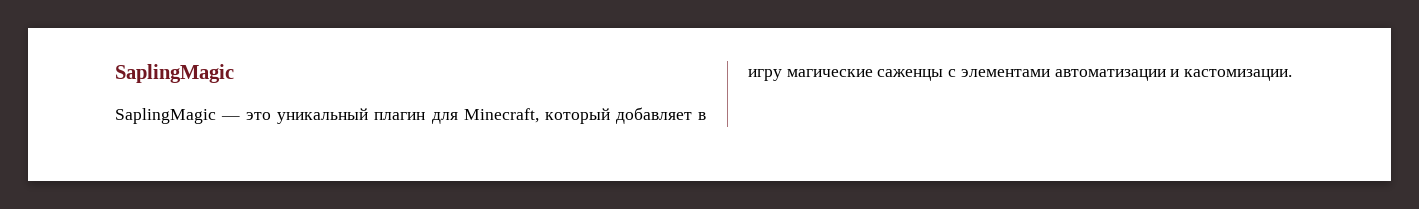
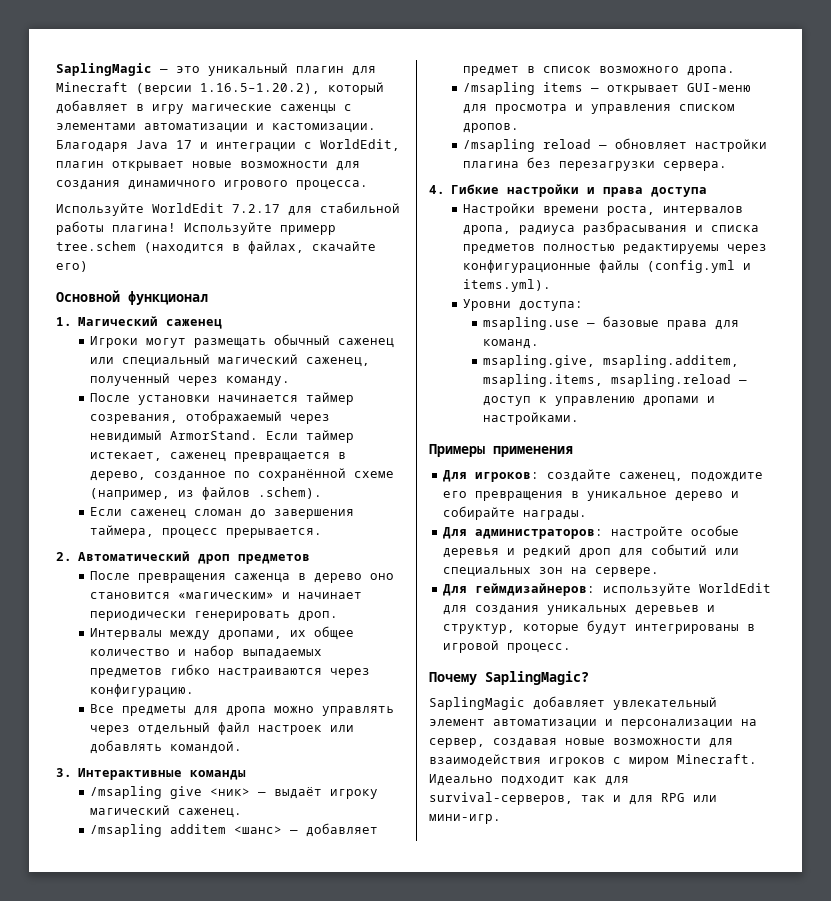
[115,64,234,83] [115,108,216,124] SaplingMagic // SaplingMagic -> [56,63,152,76] SaplingMagic
[463,108,539,123] Minecraft, -> [56,82,320,95] Minecraft (версии 1.16.5–1.20.2),
(1293, 75) none -> [56,139,400,152] [56,161,360,171] [56,180,368,190] [56,202,400,216] [56,221,336,235] [56,241,376,254] [56,261,88,272] [56,290,208,305] [56,316,223,329] [90,334,395,348] [90,354,371,367] [90,373,291,386] [90,392,355,405] [90,410,331,424] [90,430,355,443] [90,452,347,462] [90,468,395,481] [90,487,323,500] [90,507,355,519] [90,525,323,538] [56,551,311,564] [90,571,395,583] [90,592,363,599] [90,611,339,621] [90,626,355,640] [90,645,323,659] [90,664,371,678] [90,684,195,697] [90,704,395,716] [90,722,355,735] [90,740,243,754] [56,768,247,780] [90,786,379,799] [90,805,243,818] [90,823,379,837] [463,66,736,76] [463,82,752,95] [463,104,736,114] [463,123,520,133] [463,138,768,152] [463,157,728,171] [429,184,708,197] [463,203,744,216] [463,221,760,235] [463,244,768,254] [463,260,752,273] [463,279,552,292] [463,299,584,311] [483,316,740,330] [483,339,540,349] [483,355,740,368] [483,374,748,387] [483,396,716,406] [483,412,580,425] [429,444,573,457] [442,469,763,482] [442,491,739,501] [442,506,587,520] [442,525,739,539] [442,544,739,558] [442,567,659,577] [442,583,771,596] [442,605,715,615] [442,620,755,634] [442,640,571,653] [429,671,589,685] [429,696,717,710] [429,719,757,729] [429,738,733,748] [429,754,757,767] [429,774,629,786] [429,792,717,805] [429,814,501,824] Благодаря Java 17 и интеграции с WorldEdit, плагин открывает новые возможности для создания динамичного игрового процесса. // Используйте WorldEdit 7.2.17 для стабильной работы плагина! Используйте примерр tree.schem (находится в файлах, скачайте его) // Основной функционал // 1. Магический саженец // Игроки могут размещать обычный саженец или специальный магический саженец, полученный через команду. // После установки начинается таймер созревания, отображаемый через невидимый ArmorStand. Если таймер истекает, саженец превращается в дерево, созданное по сохранённой схеме (например, из файлов .schem). // Если саженец сломан до завершения таймера, процесс прерывается. // 2. Автоматический дроп предметов // После превращения саженца в дерево оно становится «магическим» и начинает периодически генерировать дроп. // Интервалы между дропами, их общее количество и набор выпадаемых предметов гибко настраиваются через конфигурацию. // Все предметы для дропа можно управлять через отдельный файл настроек или добавлять командой. // 3. Интерактивные команды // /msapling give <ник> — выдаёт игроку магический саженец. // /msapling additem <шанс> — добавляет предмет в список возможного дропа. // /msapling items — открывает GUI-меню для просмотра и управления списком дропов. // /msapling reload — обновляет настройки плагина без перезагрузки сервера. // 4. Гибкие настройки и права доступа // Настройки времени роста, интервалов дропа, радиуса разбрасывания и списка предметов полностью редактируемы через конфигурационные файлы (config.yml и items.yml). // Уровни доступа: // msapling.use — базовые права для команд. // msapling.give, msapling.additem, msapling.items, msapling.reload — доступ к управлению дропами и настройками. // Примеры применения // Для игроков: создайте саженец, подождите его превращения в уникальное дерево и собирайте награды. // Для администраторов: настройте особые деревья и редкий дроп для событий или специальных зон на сервере. // Для геймдизайнеров: используйте WorldEdit для создания уникальных деревьев и структур, которые будут интегрированы в игровой процесс. // Почему SaplingMagic? // SaplingMagic добавляет увлекательный элемент автоматизации и персонализации на сервер, создавая новые возможности для взаимодействия игроков с миром Minecraft. Идеально подходит как для survival-серверов, так и для RPG или мини-игр.

